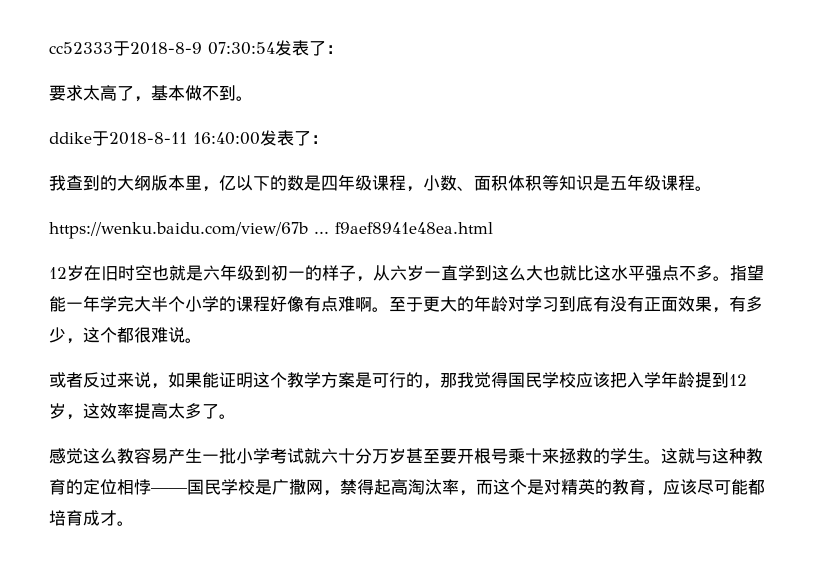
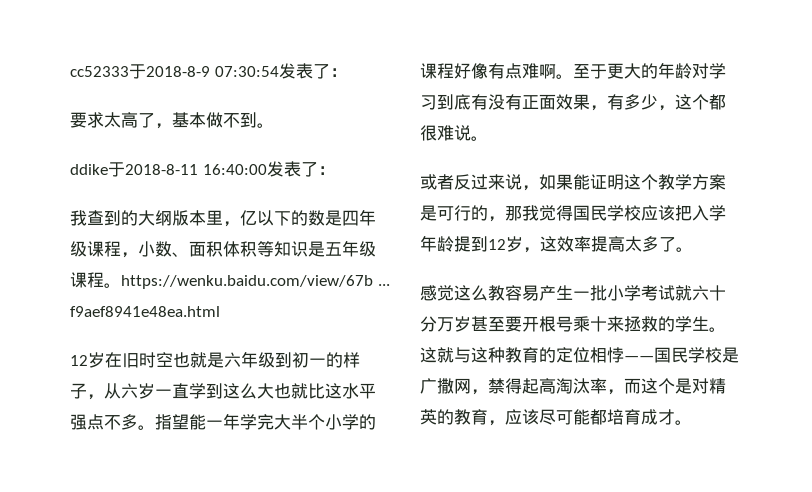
(712, 188) // -> (121, 285) none

